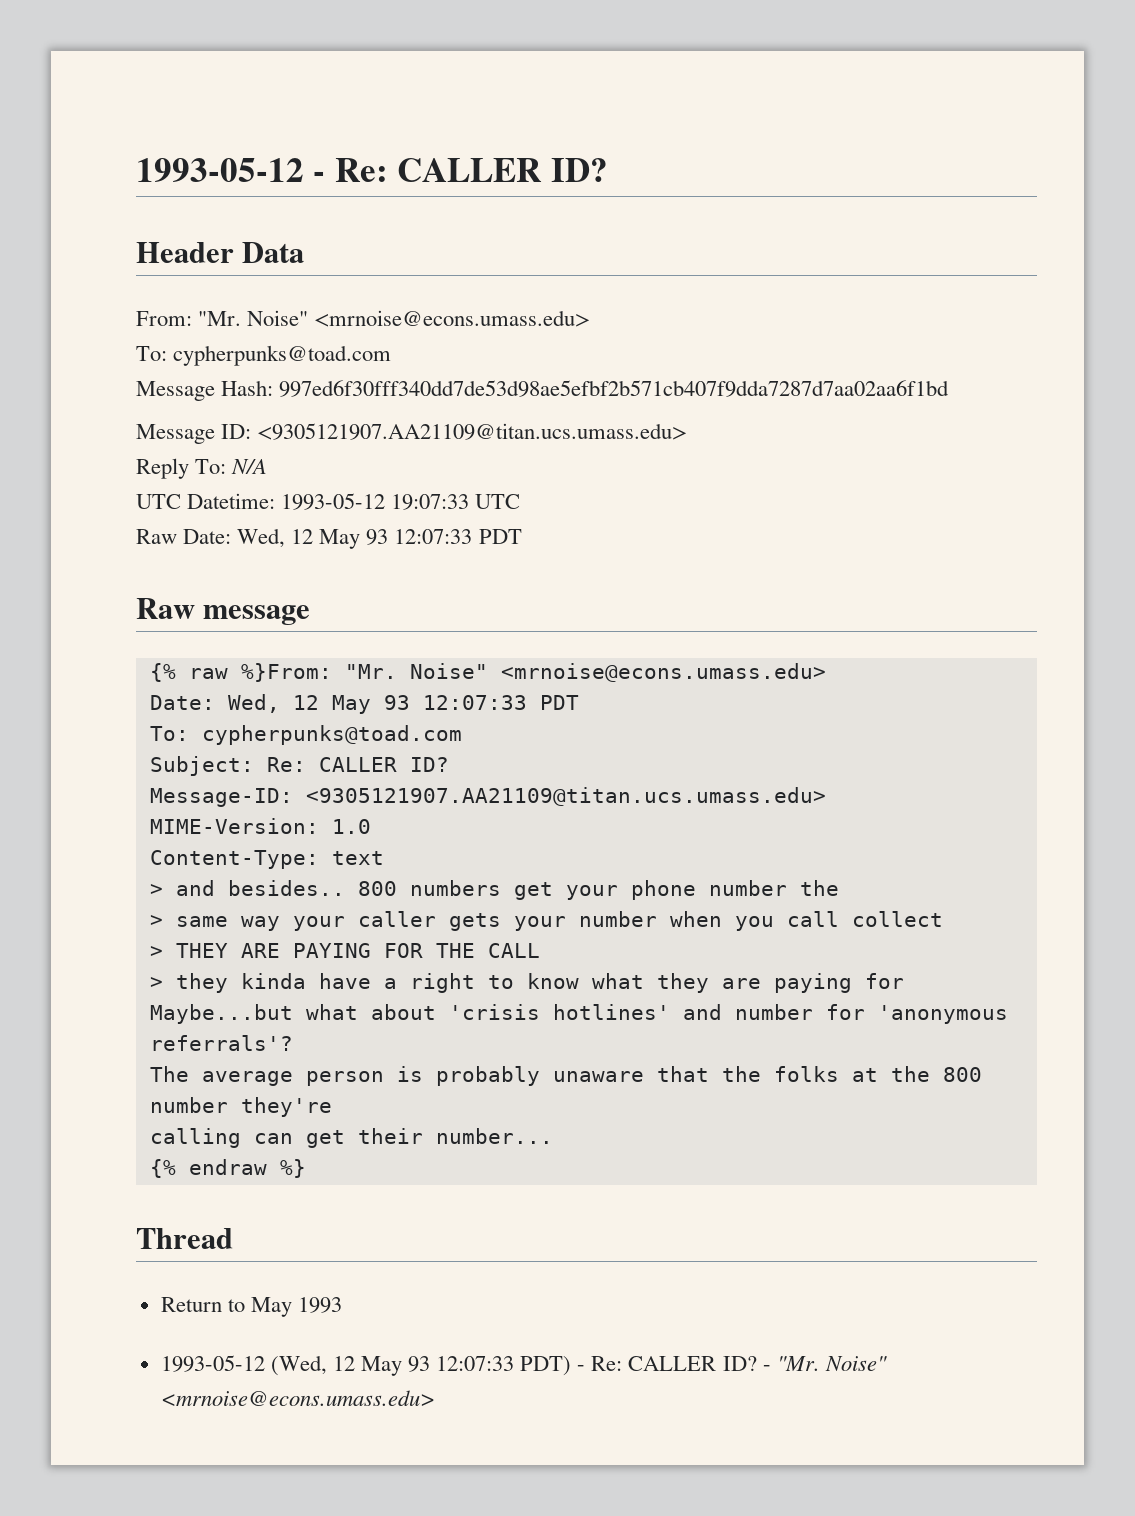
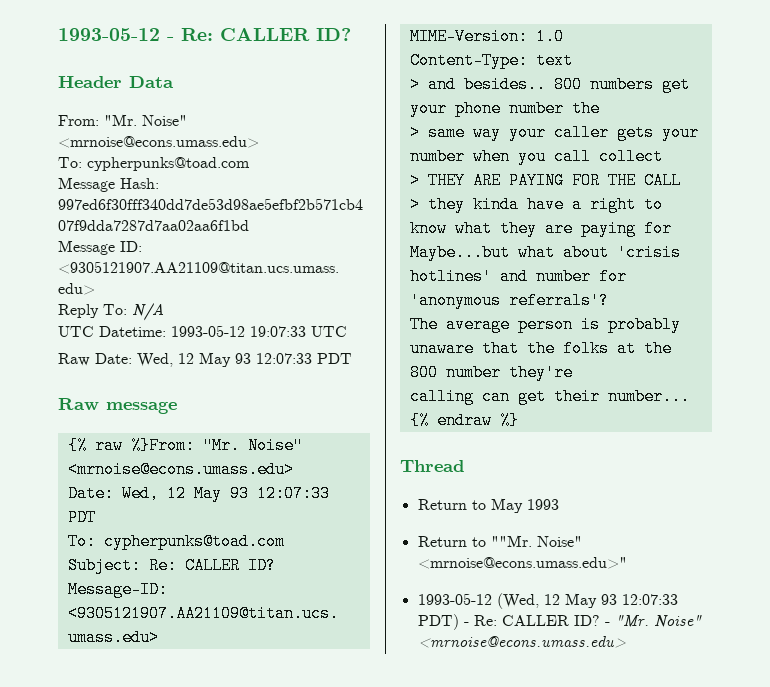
(342, 1305) none -> [417,535,582,547] [417,557,627,569] // Return to ""Mr. Noise" <mrnoise@econs.umass.edu>"

